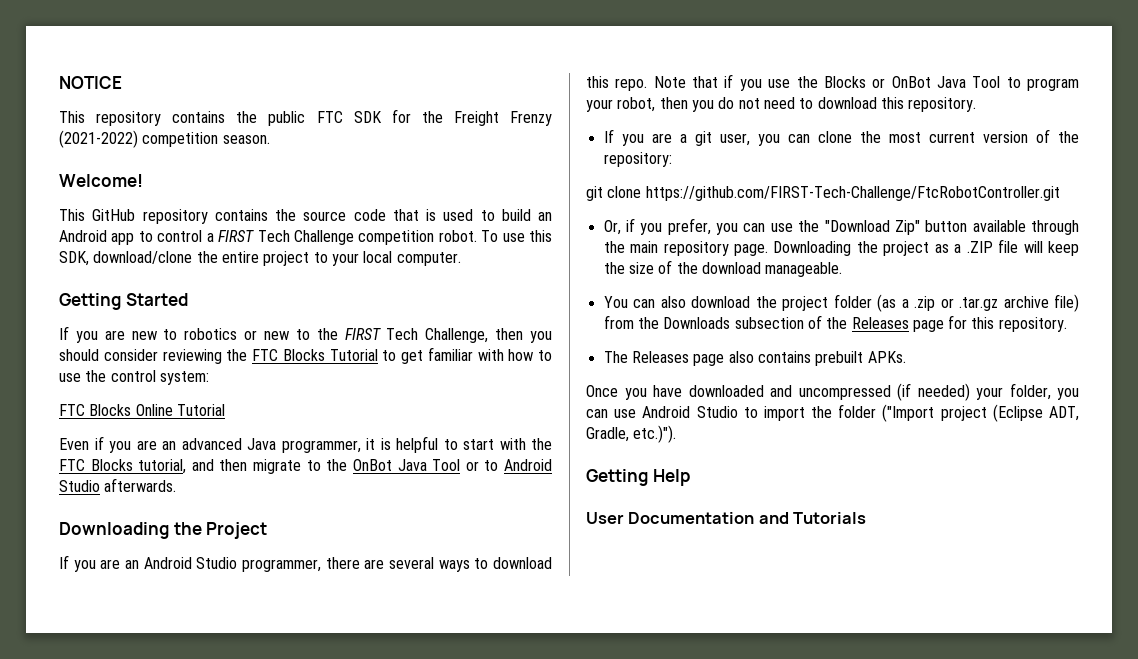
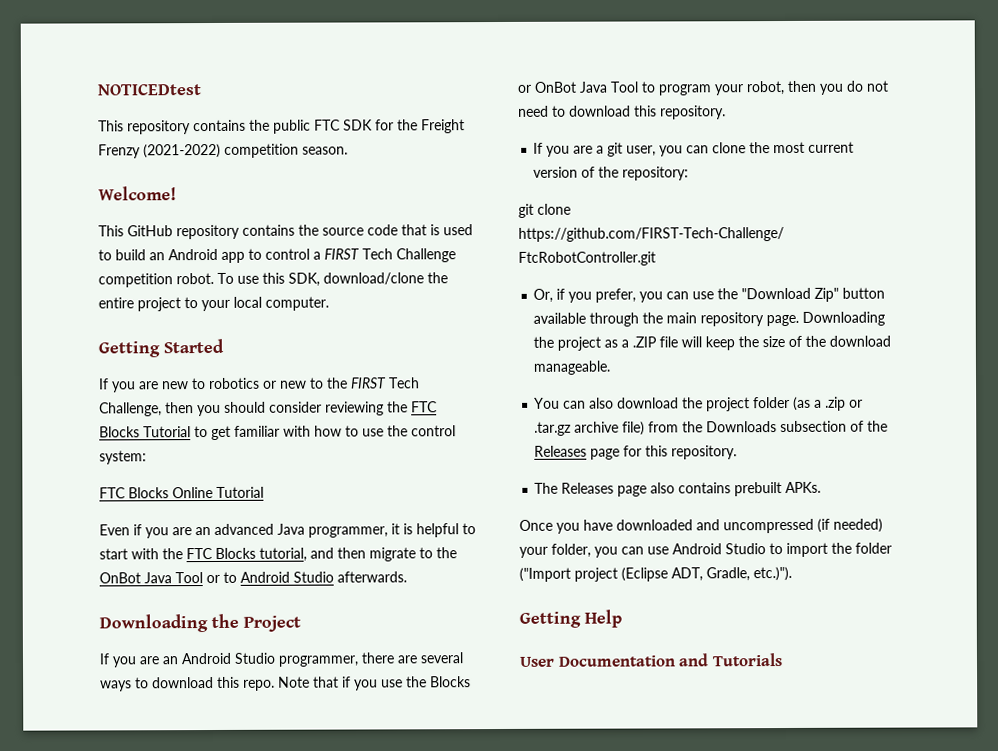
[59,76,122,89] NOTICE -> [97,84,202,96] NOTICEDtest

